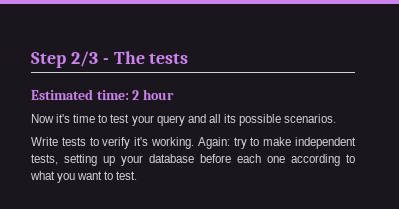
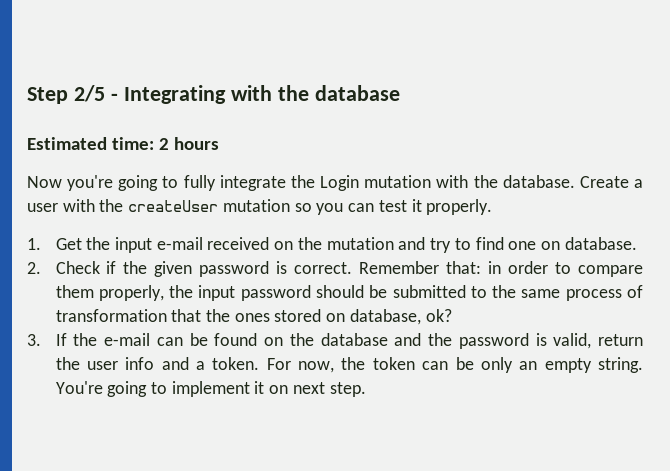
[70,51,189,67] 2/3 - The tests -> [73,85,400,104] 2/5 - Integrating with the database
[142,89,174,100] hour -> [174,137,220,150] hours
[56,114,337,126] [31,137,357,149] [31,154,355,166] [30,171,138,183] it's time to test your query and all its possible scenarios. // Write tests to verify it's working. Again: try to make independent tests, setting up your database before each one according to what you want to test. -> [67,175,643,191] [27,199,493,215] [27,237,637,253] [27,261,643,277] [55,285,643,301] [55,309,452,325] [27,333,643,349] [55,357,643,373] [55,381,366,397] you're going to fully integrate the Login mutation with the database. Create a user with the createUser mutation so you can test it properly. // 1. Get the input e-mail received on the mutation and try to find one on database. // 2. Check if the given password is correct. Remember that: in order to compare them properly, the input password should be submitted to the same process of transformation that the ones stored on database, ok? // 3. If the e-mail can be found on the database and the password is valid, return the user info and a token. For now, the token can be only an empty string. You're going to implement it on next step.

